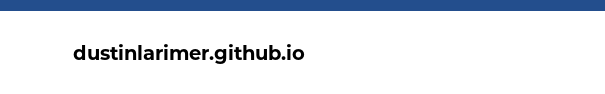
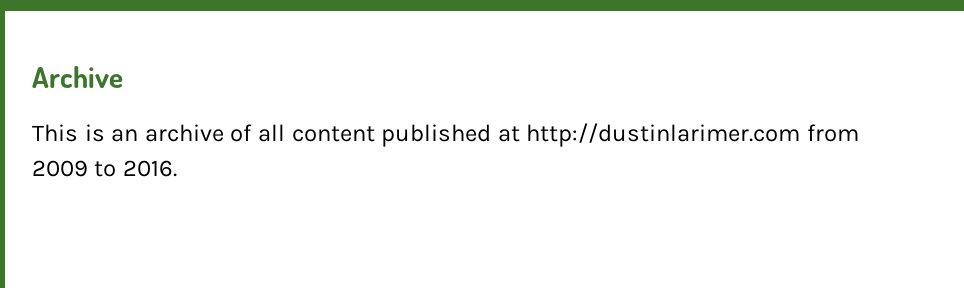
[73,44,305,64] dustinlarimer.github.io -> [32,66,123,88] [32,123,859,147] [32,160,177,177] Archive // This is an archive of all content published at http://dustinlarimer.com from 2009 to 2016.

